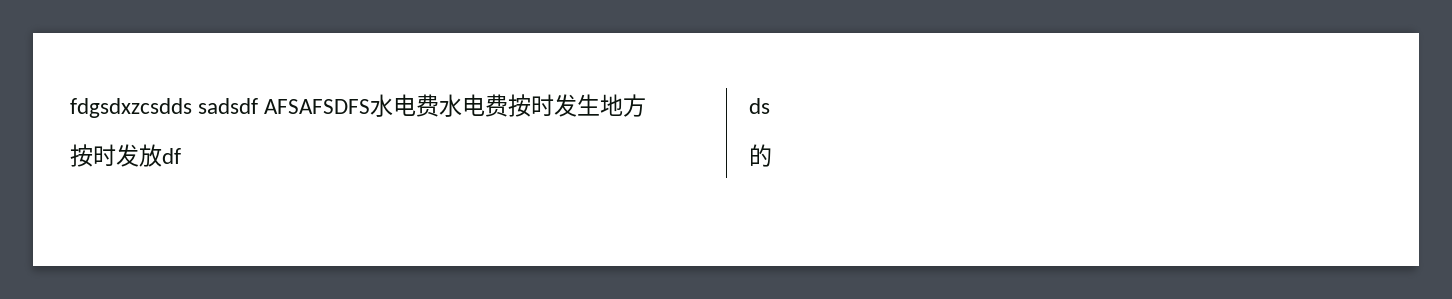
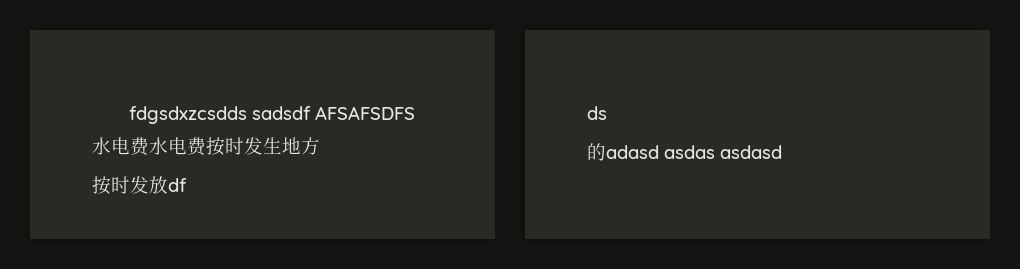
(772, 155) none -> [606,145,782,159] adasd asdas asdasd

